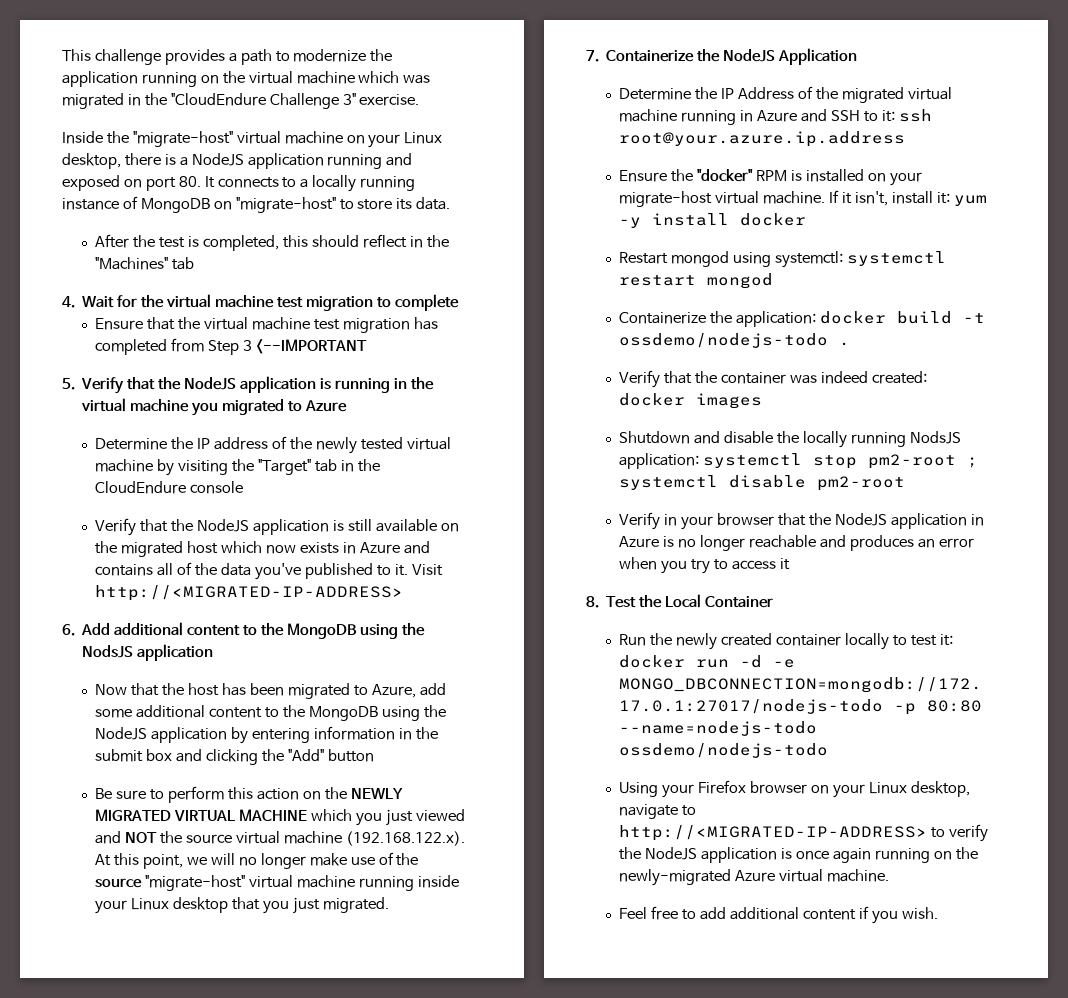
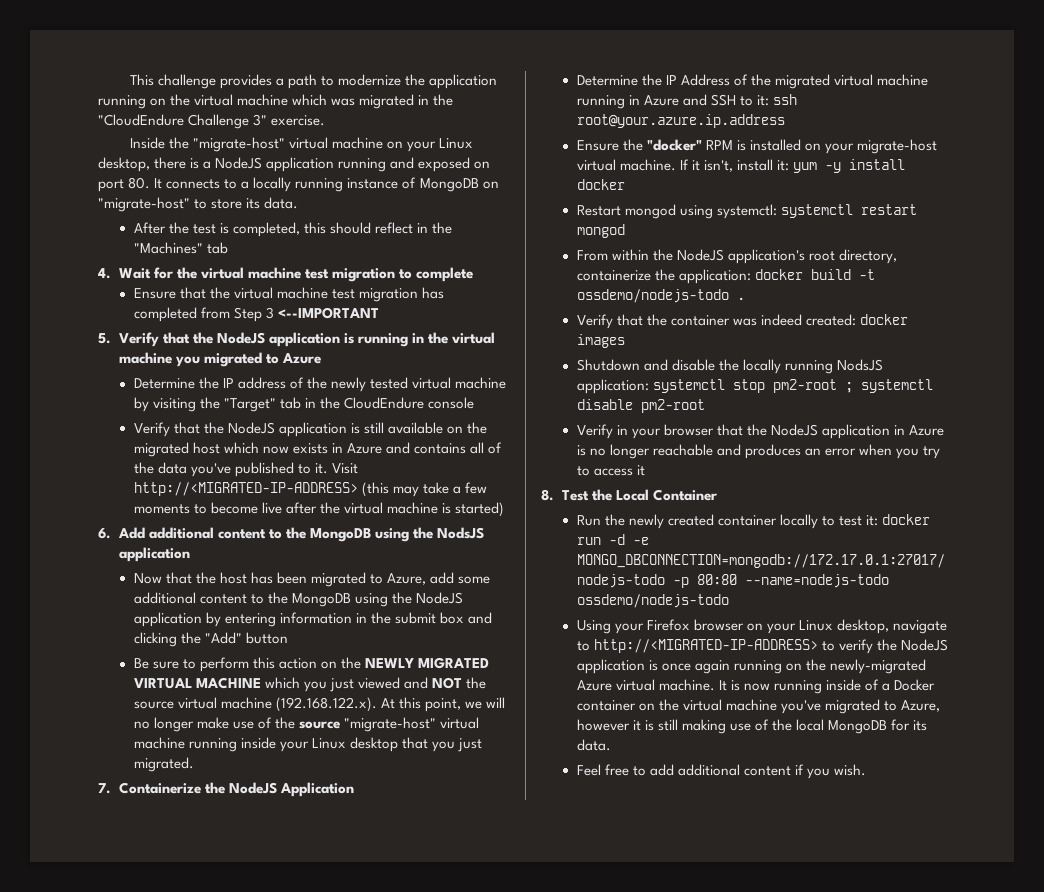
(404, 593) none -> [361,482,488,497] [133,502,505,517] (this may take a few moments to become live after the virtual machine is started)
[619,312,707,324] Containerize -> [576,249,898,264] [576,270,651,281] From within the NodeJS application's root directory, containerize
(890, 875) none -> [718,679,936,694] [576,699,941,714] [576,719,928,734] [576,739,611,751] It is now running inside of a Docker container on the virtual machine you've migrated to Azure, however it is still making use of the local MongoDB for its data.

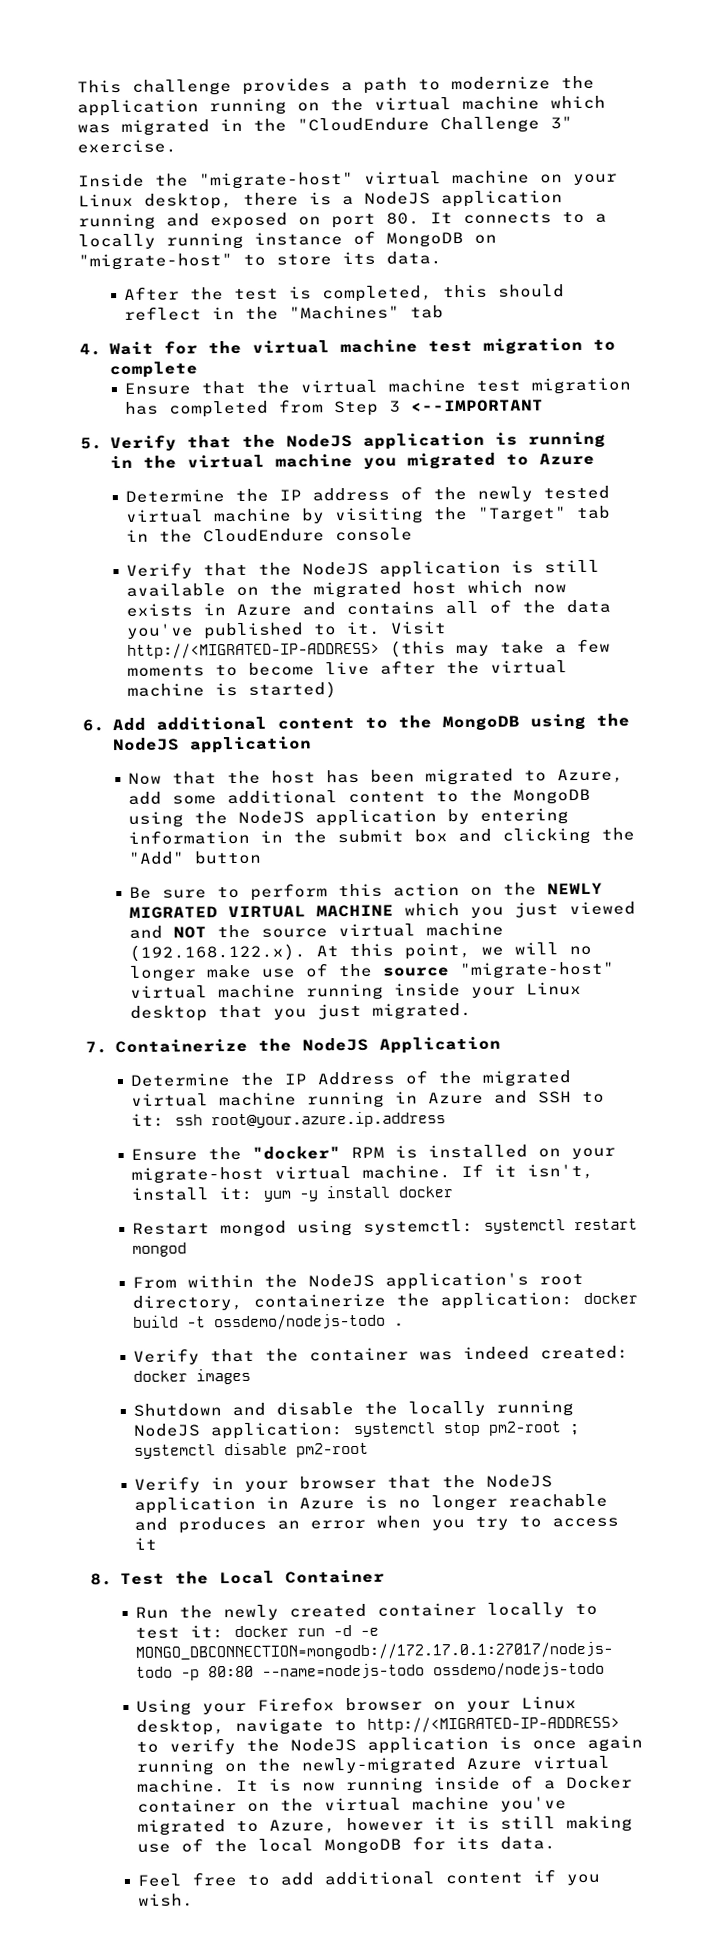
[436,527,484,539] NodsJS -> [111,737,180,752] NodeJS
[837,359,884,371] NodsJS -> [133,1423,202,1437] NodeJS

